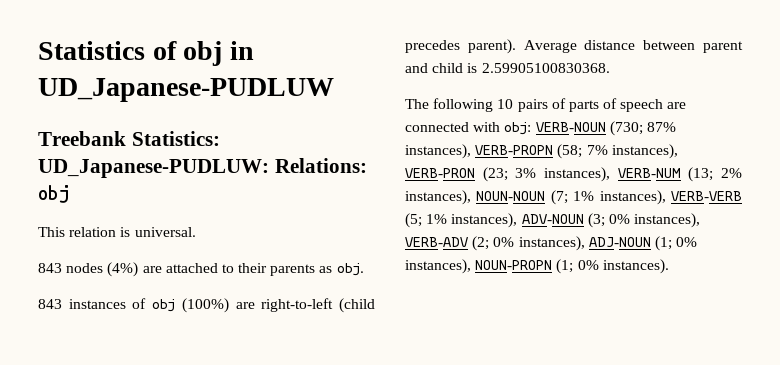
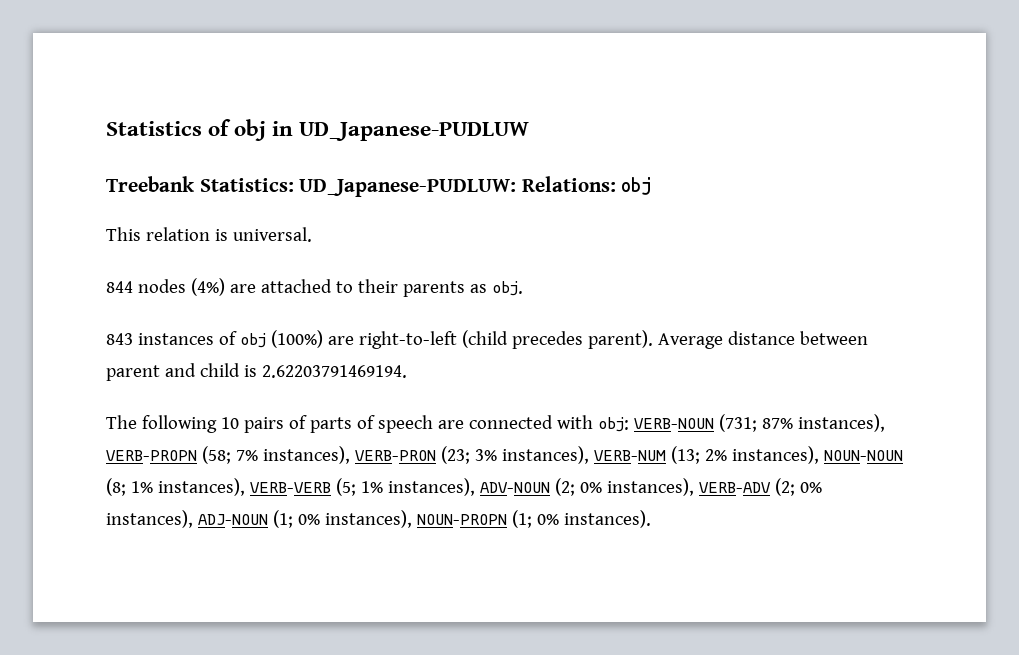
[38,263,62,273] 843 -> [106,281,133,293] 844
[481,63,610,73] 2.59905100830368. -> [261,365,407,378] 2.62203791469194.
[609,121,643,136] (730; -> [718,414,757,432] (731;
[550,190,568,205] (7; -> [106,478,126,496] (8;
[587,213,605,228] (3; -> [554,478,575,496] (2;

